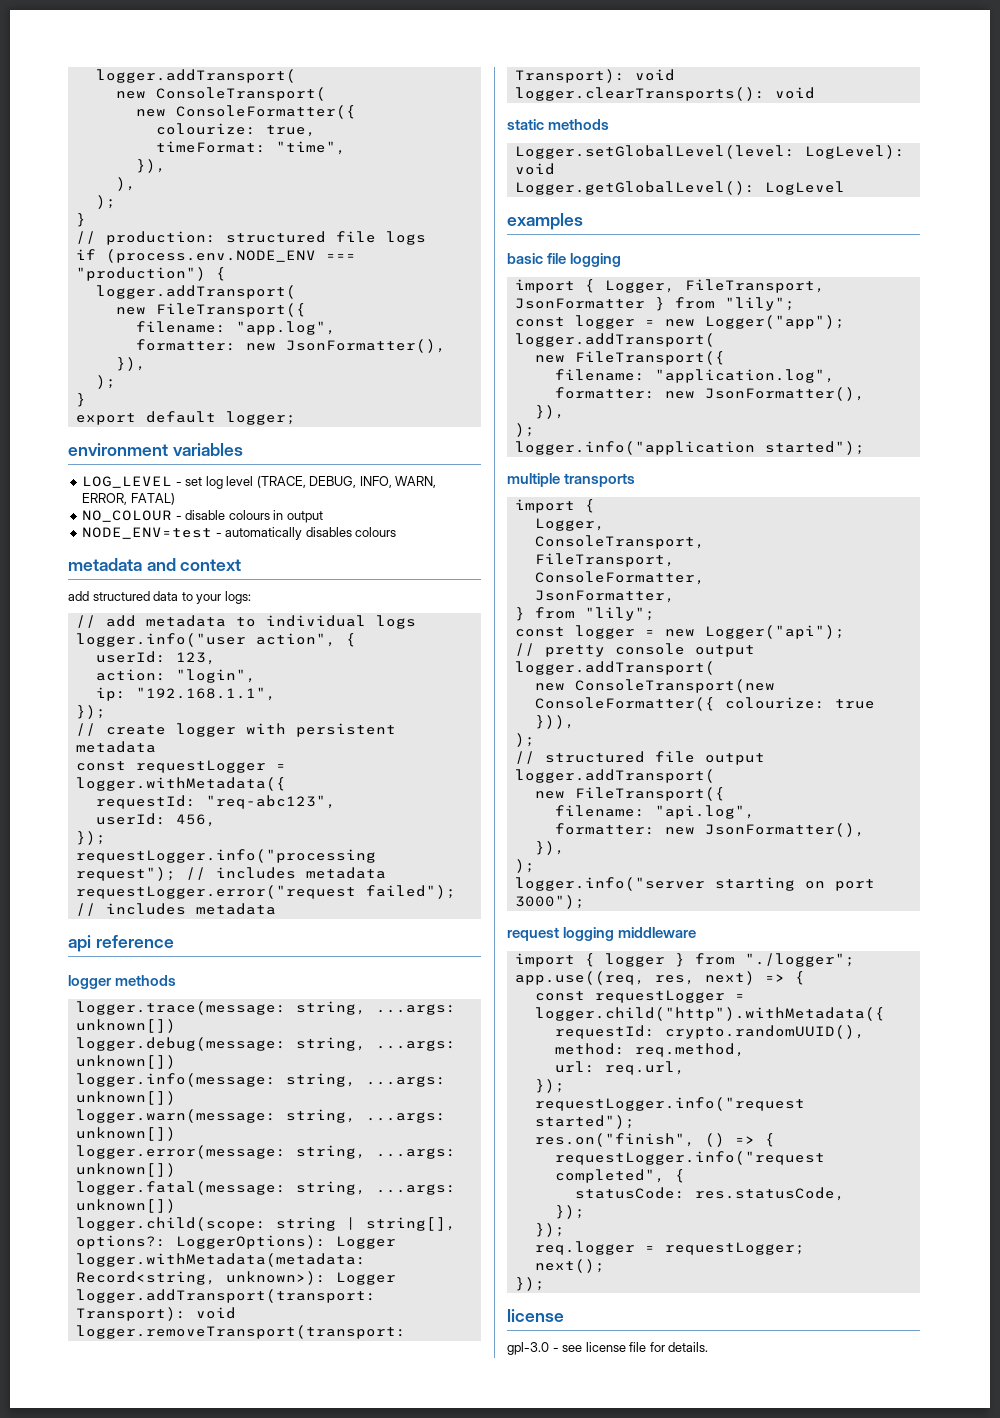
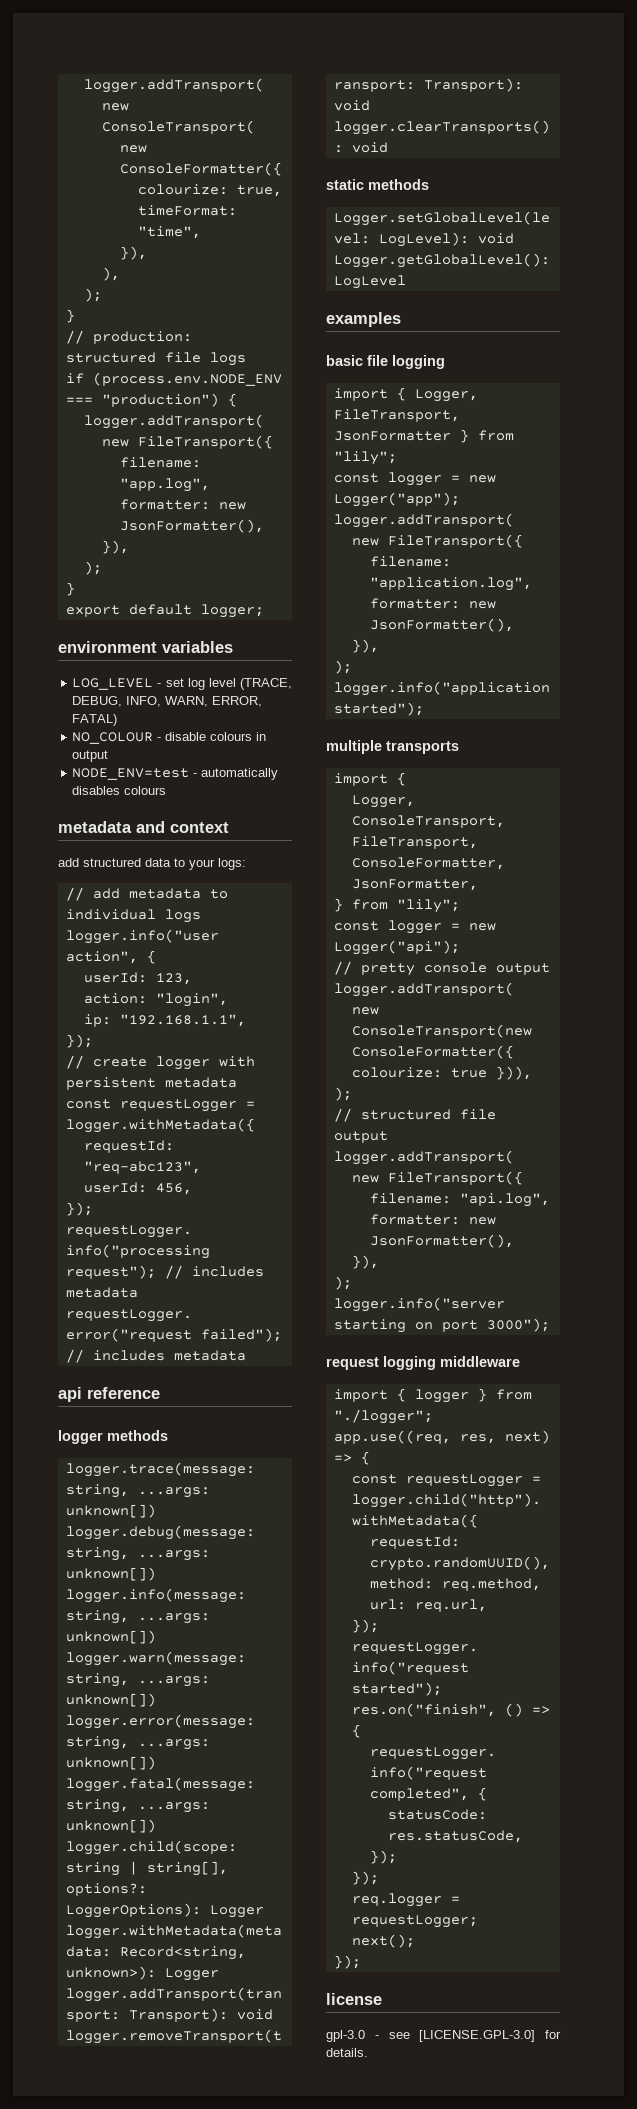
[585,1342,647,1352] license file -> [419,2030,536,2042] [LICENSE.GPL-3.0]

